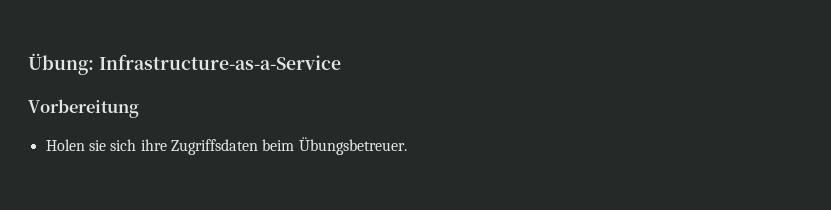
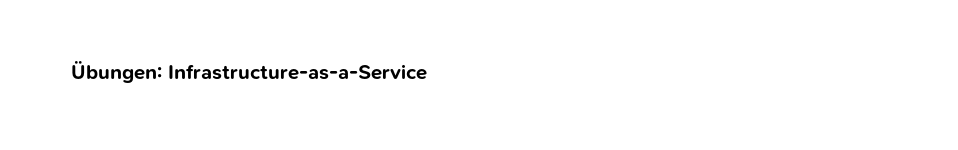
[28,53,94,75] Übung: -> [71,61,162,83] Übungen:
[28,99,139,118] [45,137,407,155] // Vorbereitung // Holen sie sich ihre Zugriffsdaten beim Übungsbetreuer. -> (427, 72) none

